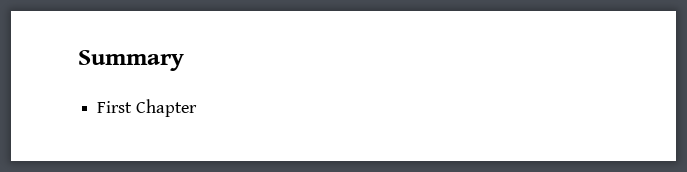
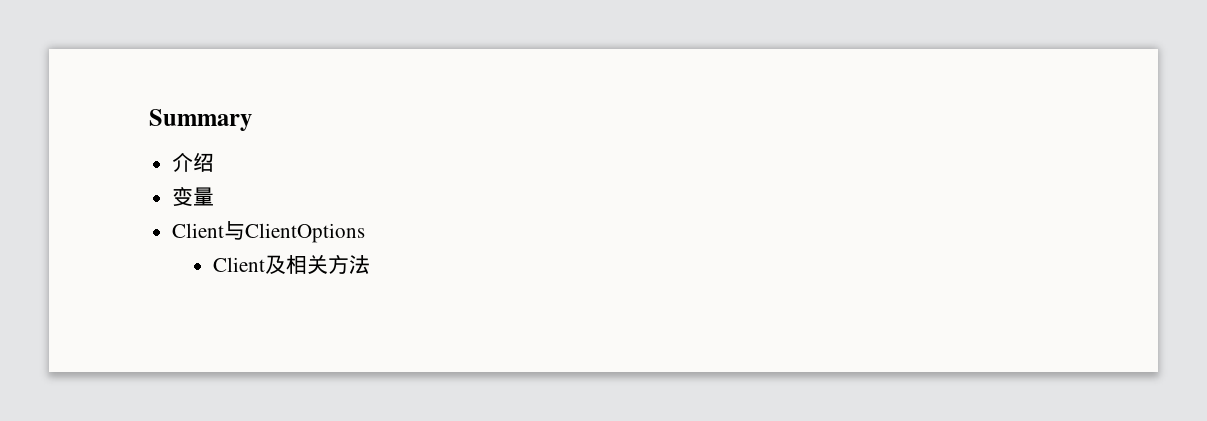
[97,99,197,117] First Chapter -> [172,153,215,172] [172,187,215,206] [172,221,366,243] [213,254,371,274] 介绍 // 变量 // Client与ClientOptions // Client及相关方法

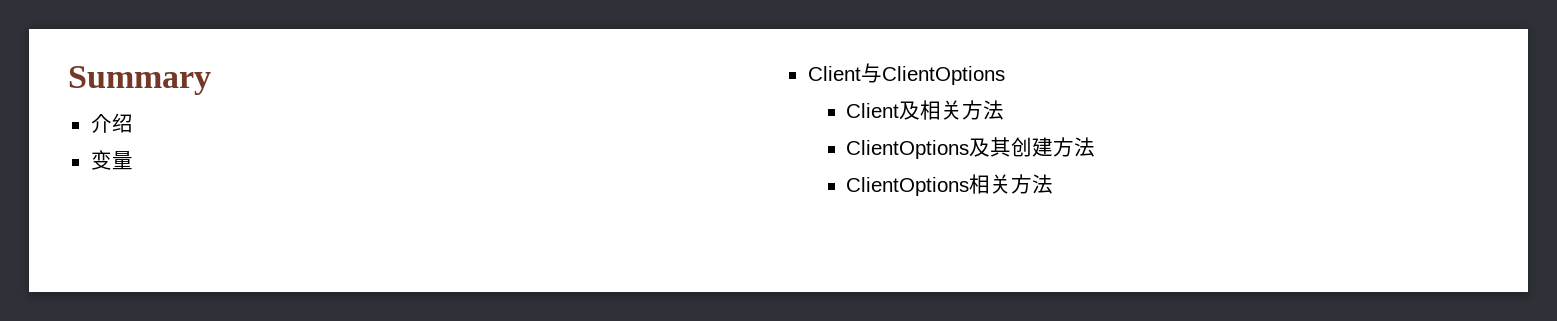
(371, 264) none -> [846,137,1096,159] [846,174,1054,196] // ClientOptions及其创建方法 // ClientOptions相关方法

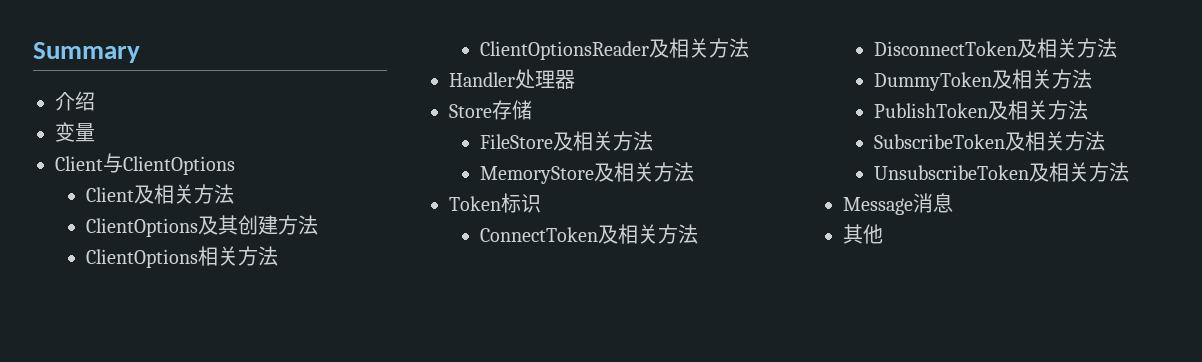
(1054, 184) none -> [479,38,749,60] [449,69,575,89] [449,100,532,120] [479,131,653,151] [479,162,694,184] [449,193,541,213] [479,224,698,244] [873,38,1117,58] [873,69,1092,91] [873,100,1088,120] [873,131,1105,151] [873,162,1129,182] [843,193,953,215] [843,224,883,244] // ClientOptionsReader及相关方法 // Handler处理器 // Store存储 // FileStore及相关方法 // MemoryStore及相关方法 // Token标识 // ConnectToken及相关方法 // DisconnectToken及相关方法 // DummyToken及相关方法 // PublishToken及相关方法 // SubscribeToken及相关方法 // UnsubscribeToken及相关方法 // Message消息 // 其他

